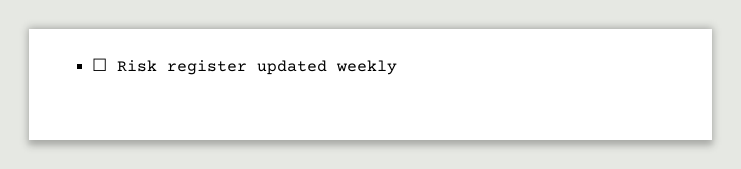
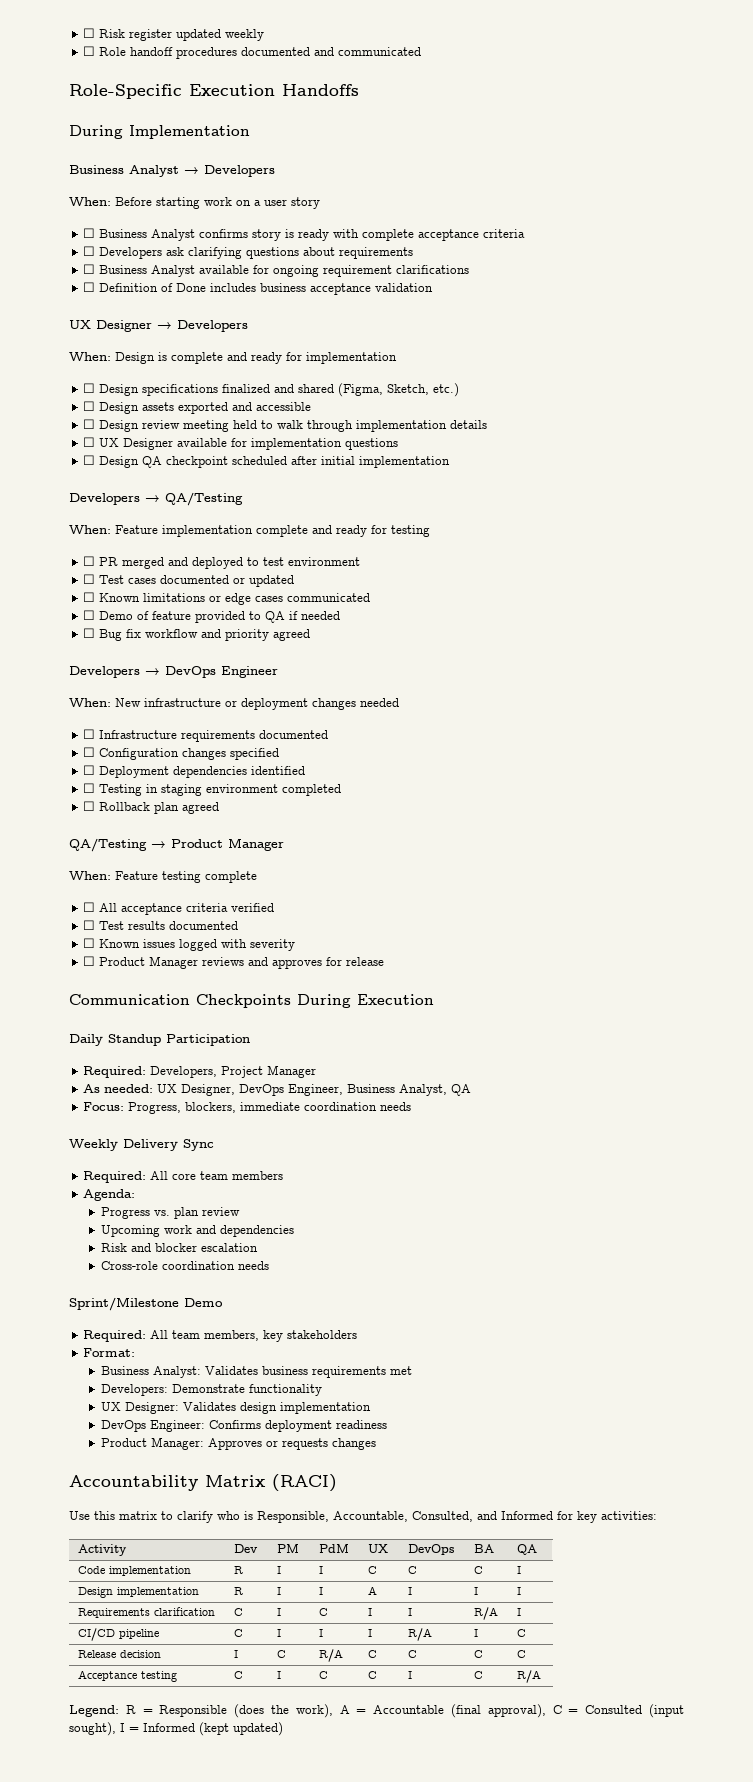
(398, 67) none -> [83,46,422,59] [69,84,359,99] [69,125,250,139] [69,165,275,177] [69,197,320,209] [83,228,526,241] [83,246,414,259] [83,264,470,277] [83,282,434,295] [69,320,248,332] [69,352,397,364] [83,383,460,397] [83,401,312,414] [83,419,488,432] [83,437,399,450] [83,455,451,468] [69,492,243,506] [69,525,430,537] [83,556,361,569] [83,574,295,587] [83,592,371,605] [83,610,341,623] [83,628,311,641] [69,666,278,678] [69,698,399,710] [83,729,329,742] [83,747,280,760] [83,765,306,778] [83,783,342,796] [83,801,220,814] [69,838,284,852] [69,871,257,883] [83,902,275,915] [83,920,239,930] [83,938,296,951] [83,956,385,969] [69,994,434,1008] [69,1034,250,1046] [83,1065,317,1078] [83,1084,472,1096] [83,1102,412,1114] [69,1139,214,1151] [83,1171,284,1183] [83,1189,136,1201] [100,1207,240,1219] [100,1225,294,1237] [100,1243,258,1252] [100,1261,269,1270] [69,1297,223,1311] [83,1330,358,1342] [83,1348,136,1357] [100,1366,412,1378] [100,1384,322,1396] [100,1402,371,1414] [100,1420,387,1432] [100,1437,376,1450] [69,1474,337,1492] [69,1511,657,1523] [78,1544,128,1556] [234,1544,259,1553] [277,1544,300,1553] [319,1544,350,1553] [368,1544,389,1553] [408,1544,455,1555] [474,1544,495,1553] [517,1544,538,1555] [78,1566,192,1576] [234,1566,244,1574] [277,1566,282,1574] [319,1566,324,1574] [368,1566,378,1574] [408,1566,418,1574] [474,1566,484,1574] [517,1566,522,1574] [78,1587,200,1598] [234,1587,244,1595] [277,1587,282,1595] [319,1587,324,1595] [368,1586,378,1595] [408,1587,413,1595] [474,1587,479,1595] [517,1587,522,1595] [78,1607,216,1618] [234,1608,244,1616] [277,1608,282,1616] [319,1608,329,1616] [368,1608,373,1616] [408,1608,413,1616] [474,1607,499,1620] [517,1608,522,1616] [78,1628,160,1641] [234,1629,244,1637] [277,1629,282,1637] [319,1629,324,1637] [368,1629,373,1637] [408,1628,433,1641] [474,1629,479,1637] [517,1629,527,1637] [78,1650,162,1658] [234,1650,239,1658] [277,1650,287,1658] [319,1649,344,1662] [368,1650,378,1658] [408,1650,418,1658] [474,1650,484,1658] [517,1650,527,1658] [78,1670,178,1682] [234,1671,244,1679] [277,1671,282,1679] [319,1671,329,1679] [368,1671,378,1679] [408,1671,413,1679] [474,1671,484,1679] [517,1670,542,1683] [69,1704,684,1718] [69,1722,283,1736] // ☐ Role handoff procedures documented and communicated // Role-Specific Execution Handoffs // During Implementation // Business Analyst → Developers // When: Before starting work on a user story // ☐ Business Analyst confirms story is ready with complete acceptance criteria // ☐ Developers ask clarifying questions about requirements // ☐ Business Analyst available for ongoing requirement clarifications // ☐ Definition of Done includes business acceptance validation // UX Designer → Developers // When: Design is complete and ready for implementation // ☐ Design specifications finalized and shared (Figma, Sketch, etc.) // ☐ Design assets exported and accessible // ☐ Design review meeting held to walk through implementation details // ☐ UX Designer available for implementation questions // ☐ Design QA checkpoint scheduled after initial implementation // Developers → QA/Testing // When: Feature implementation complete and ready for testing // ☐ PR merged and deployed to test environment // ☐ Test cases documented or updated // ☐ Known limitations or edge cases communicated // ☐ Demo of feature provided to QA if needed // ☐ Bug fix workflow and priority agreed // Developers → DevOps Engineer // When: New infrastructure or deployment changes needed // ☐ Infrastructure requirements documented // ☐ Configuration changes specified // ☐ Deployment dependencies identified // ☐ Testing in staging environment completed // ☐ Rollback plan agreed // QA/Testing → Product Manager // When: Feature testing complete // ☐ All acceptance criteria verified // ☐ Test results documented // ☐ Known issues logged with severity // ☐ Product Manager reviews and approves for release // Communication Checkpoints During Execution // Daily Standup Participation // Required: Developers, Project Manager // As needed: UX Designer, DevOps Engineer, Business Analyst, QA // Focus: Progress, blockers, immediate coordination needs // Weekly Delivery Sync // Required: All core team members // Agenda: // Progress vs. plan review // Upcoming work and dependencies // Risk and blocker escalation // Cross-role coordination needs // Sprint/Milestone Demo // Required: All team members, key stakeholders // Format: // Business Analyst: Validates business requirements met // Developers: Demonstrate functionality // UX Designer: Validates design implementation // DevOps Engineer: Confirms deployment readiness // Product Manager: Approves or requests changes // Accountability Matrix (RACI) // Use this matrix to clarify who is Responsible, Accountable, Consulted, and Informed for key activities: // Activity | Dev | PM | PdM | UX | DevOps | BA | QA // Code implementation | R | I | I | C | C | C | I // Design implementation | R | I | I | A | I | I | I // Requirements clarification | C | I | C | I | I | R/A | I // CI/CD pipeline | C | I | I | I | R/A | I | C // Release decision | I | C | R/A | C | C | C | C // Acceptance testing | C | I | C | C | I | C | R/A // Legend: R = Responsible (does the work), A = Accountable (final approval), C = Consulted (input sought), I = Informed (kept updated)

